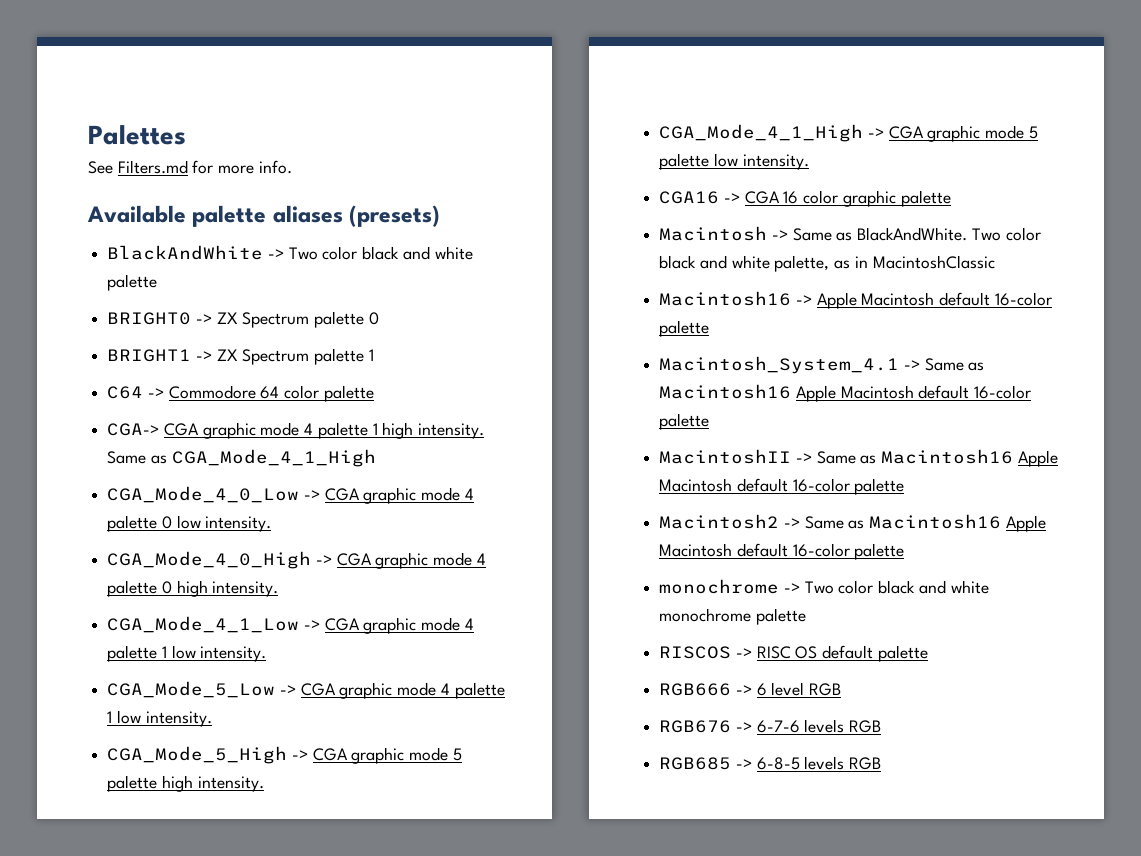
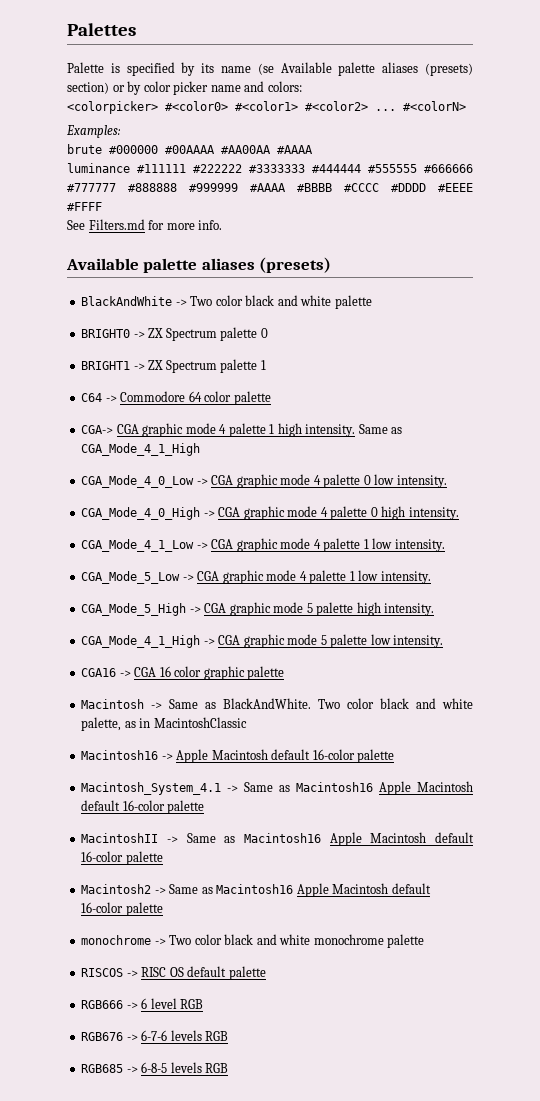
(186, 135) none -> [67,62,474,76] [67,81,302,95] [67,101,466,114] [66,125,121,138] [67,144,313,154] [67,163,473,173] [67,183,473,192] [67,202,102,211] // Palette is specified by its name (se Available palette aliases (presets) section) or by color picker name and colors: // <colorpicker> #<color0> #<color1> #<color2> ... #<colorN> // Examples: // brute #000000 #00AAAA #AA00AA #AAAA // luminance #111111 #222222 #3333333 #444444 #555555 #666666 #777777 #888888 #999999 #AAAA #BBBB #CCCC #DDDD #EEEE #FFFF

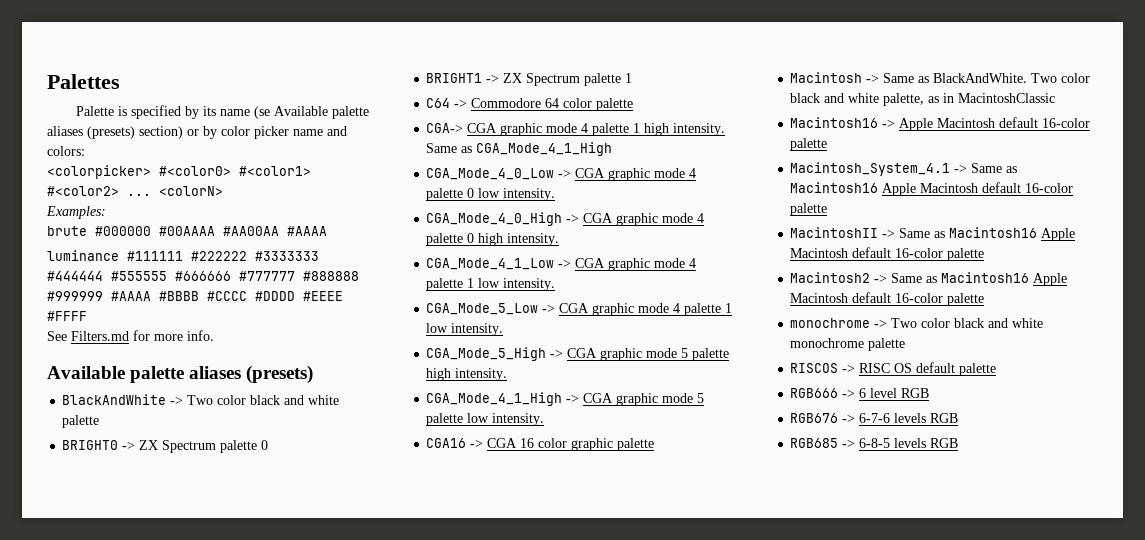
[403,101,466,111] #<colorN> -> [159,186,223,196] <colorN>

